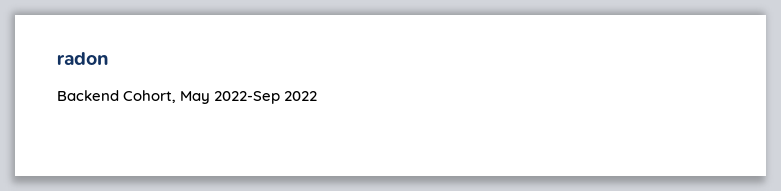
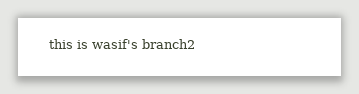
[57,52,109,65] [57,90,318,104] radon // Backend Cohort, May 2022-Sep 2022 -> [49,39,195,49] this is wasif's branch2

